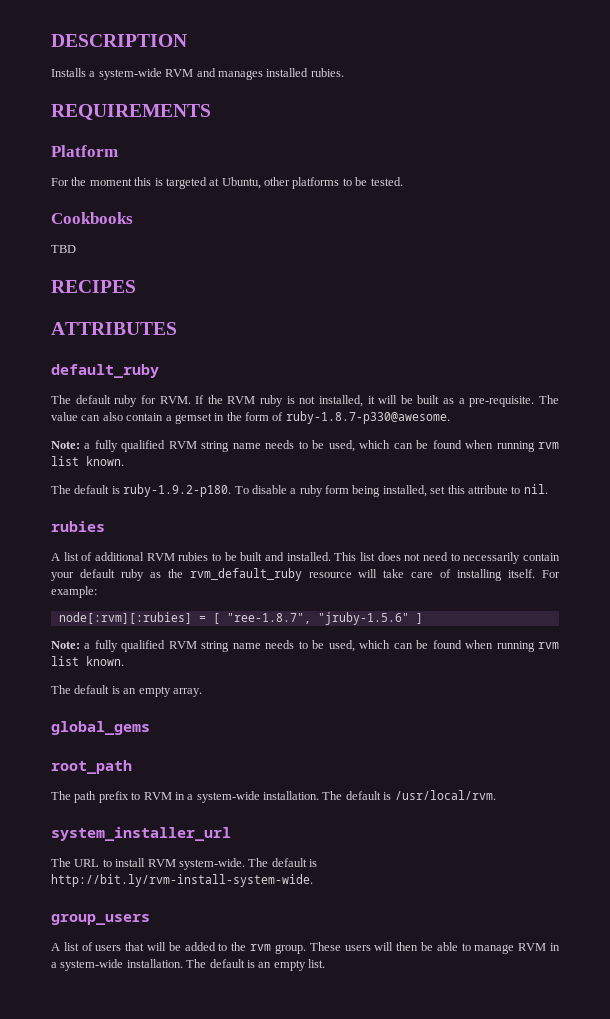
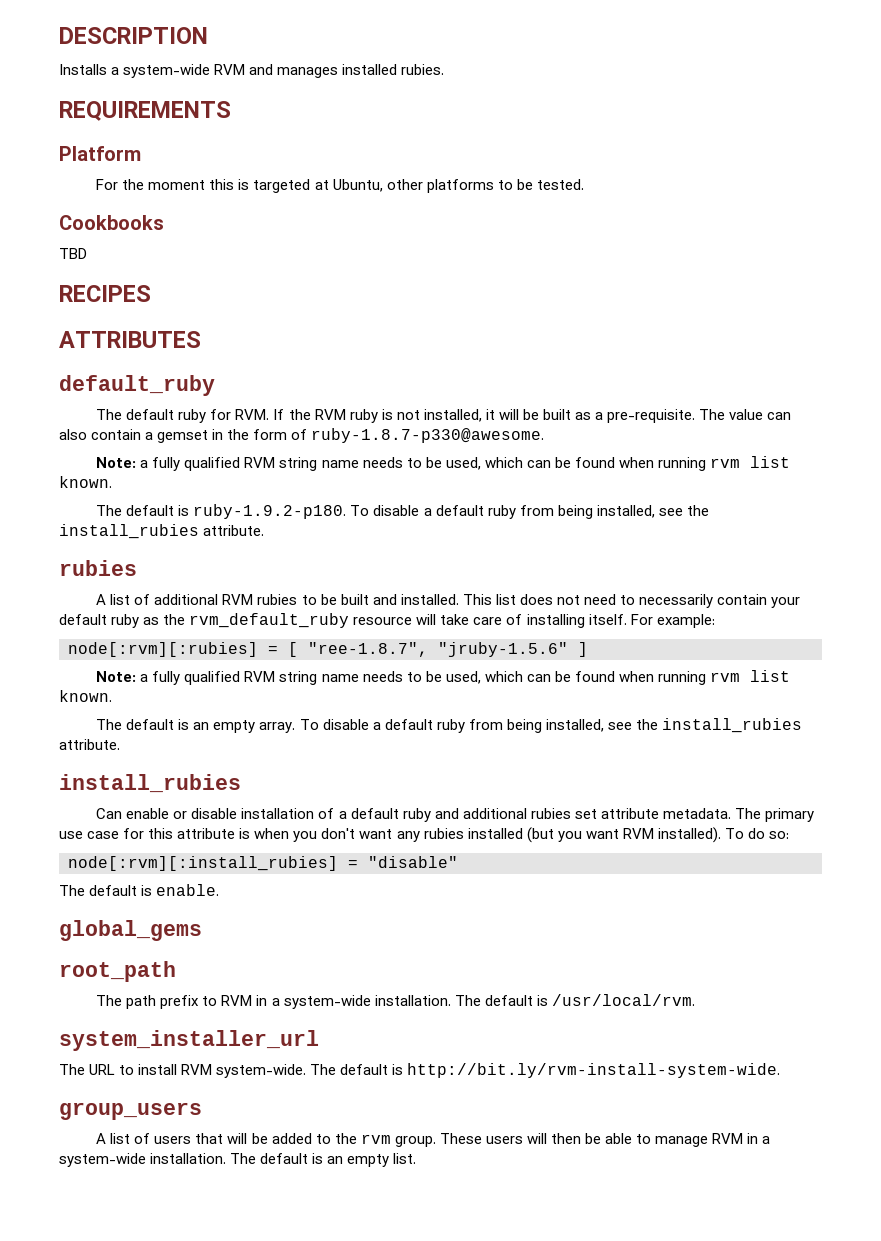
[299,484,548,497] ruby form being installed, set this attribute to nil. -> [435,505,709,519] [59,524,265,539] default ruby from being installed, see the install_rubies attribute.
(202, 692) none -> [299,718,803,733] [59,739,120,750] [59,774,241,793] [96,808,815,822] [59,827,789,843] [68,856,458,871] [59,884,220,896] To disable a default ruby from being installed, see the install_rubies attribute. // install_rubies // Can enable or disable installation of a default ruby and additional rubies set attribute metadata. The primary use case for this attribute is when you don't want any rubies installed (but you want RVM installed). To do so: // node[:rvm][:install_rubies] = "disable" // The default is enable.

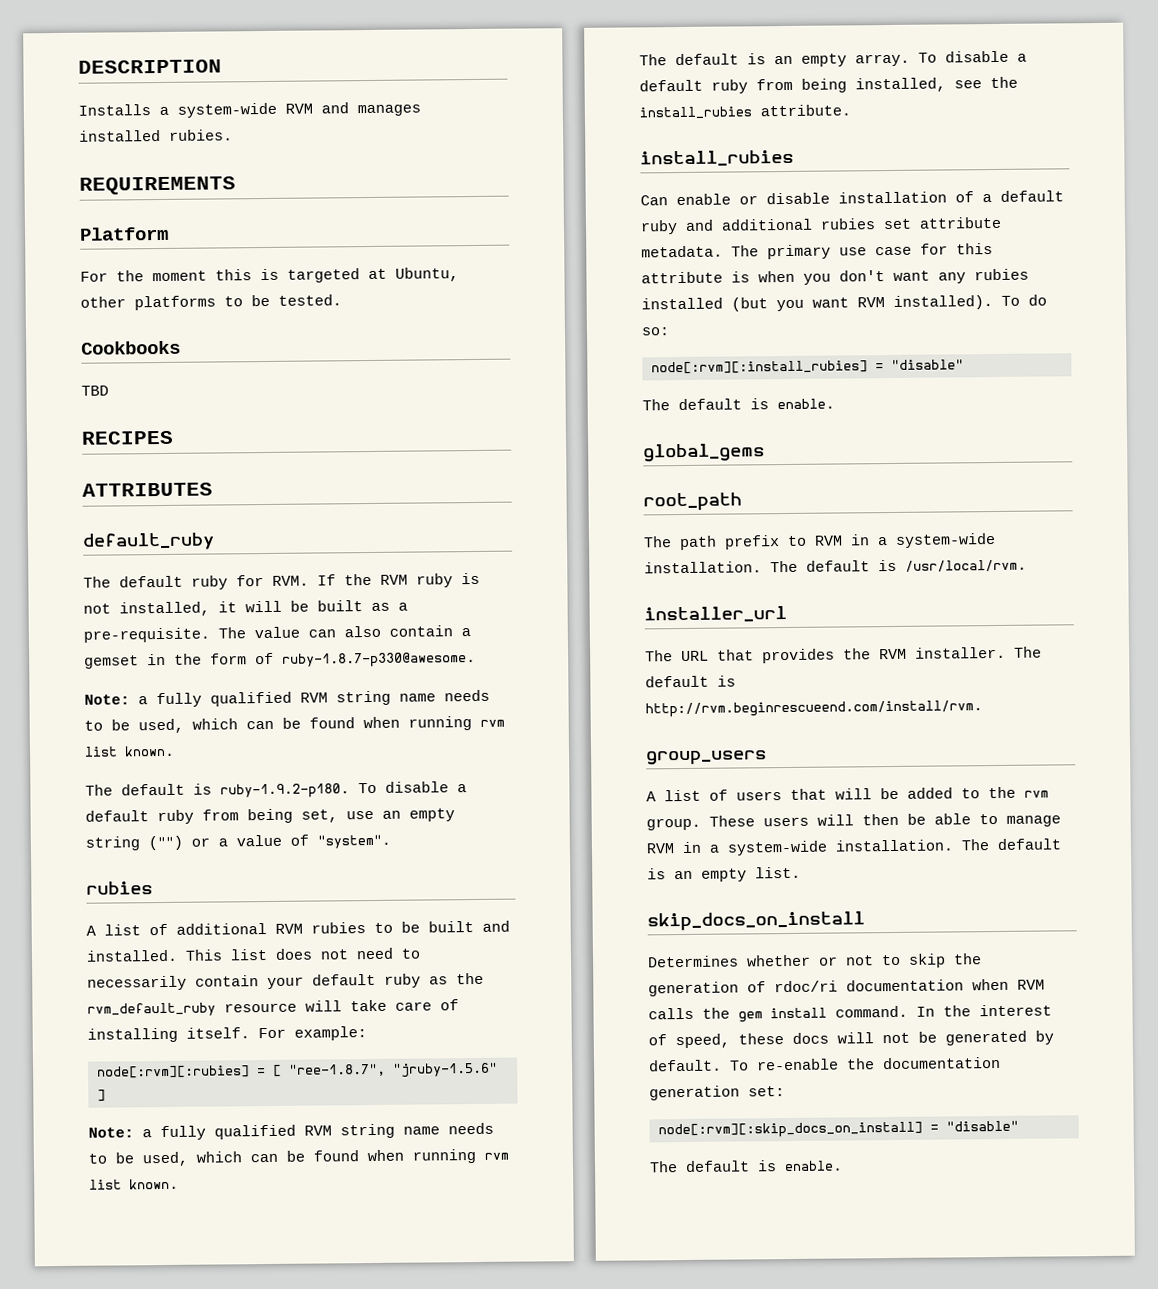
[596,505,709,518] [59,524,265,539] installed, see the install_rubies attribute. -> [301,808,455,823] [85,834,391,851] set, use an empty string ("") or a value of "system".
[59,1030,319,1051] system_installer_url -> [644,606,787,623] installer_url
[119,1063,781,1078] to install RVM system-wide. The default is http://bit.ly/rvm-install-system-wide. -> [717,646,1042,664] [645,675,736,688] [645,700,983,718] that provides the RVM installer. The default is http://rvm.beginrescueend.com/install/rvm.
(417, 1158) none -> [647,911,865,932] [647,953,982,968] [648,978,1045,997] [648,1004,1052,1023] [648,1030,1054,1049] [648,1056,1001,1072] [649,1085,785,1101] [658,1120,1019,1139] [649,1160,843,1173] // skip_docs_on_install // Determines whether or not to skip the generation of rdoc/ri documentation when RVM calls the gem install command. In the interest of speed, these docs will not be generated by default. To re-enable the documentation generation set: // node[:rvm][:skip_docs_on_install] = "disable" // The default is enable.

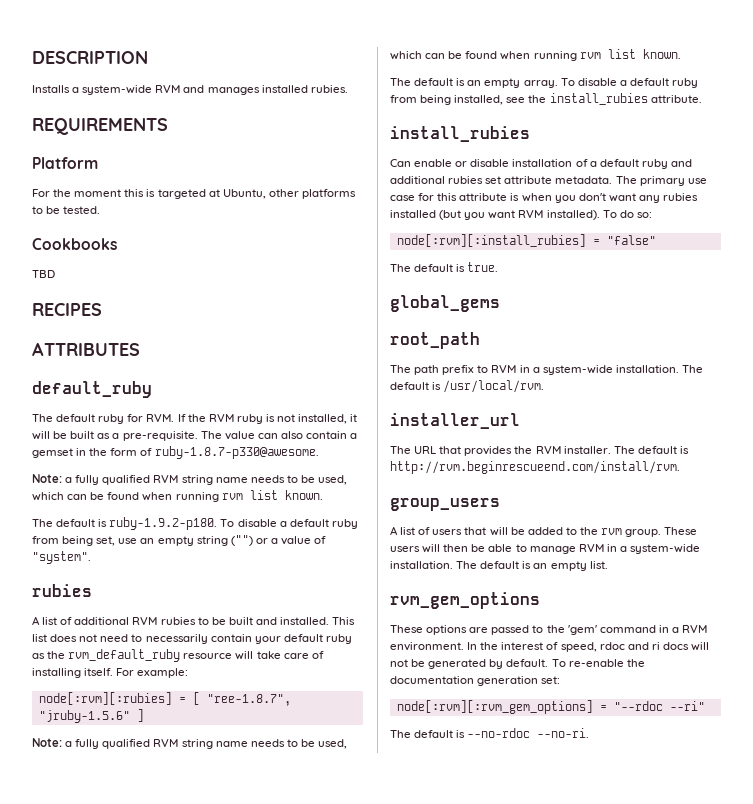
[891,359,964,370] [642,398,835,411] "disable" // The default is enable. -> [606,235,656,245] [390,262,499,272] "false" // The default is true.
[647,911,865,932] [647,953,982,968] [648,978,1045,997] [648,1005,908,1023] skip_docs_on_install // Determines whether or not to skip the generation of rdoc/ri documentation when RVM calls the gem install command. -> [390,592,540,609] [390,625,708,635] [390,642,464,651] rvm_gem_options // These options are passed to the 'gem' command in a RVM environment.
[738,1033,784,1045] these -> [599,642,660,650] rdoc and ri
[658,1120,1019,1139] [649,1160,843,1173] node[:rvm][:skip_docs_on_install] = "disable" // The default is enable. -> [396,700,705,714] [390,728,590,738] node[:rvm][:rvm_gem_options] = "--rdoc --ri" // The default is --no-rdoc --no-ri.

